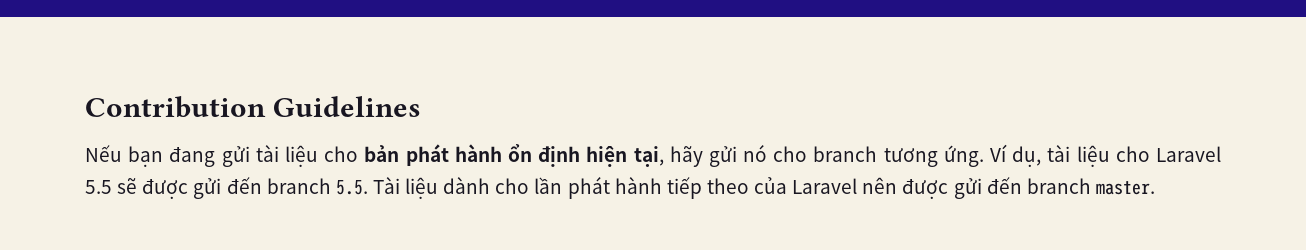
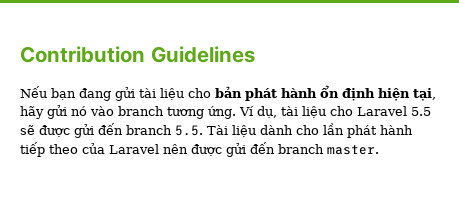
[773,146,808,162] cho -> [90,106,114,116] vào

